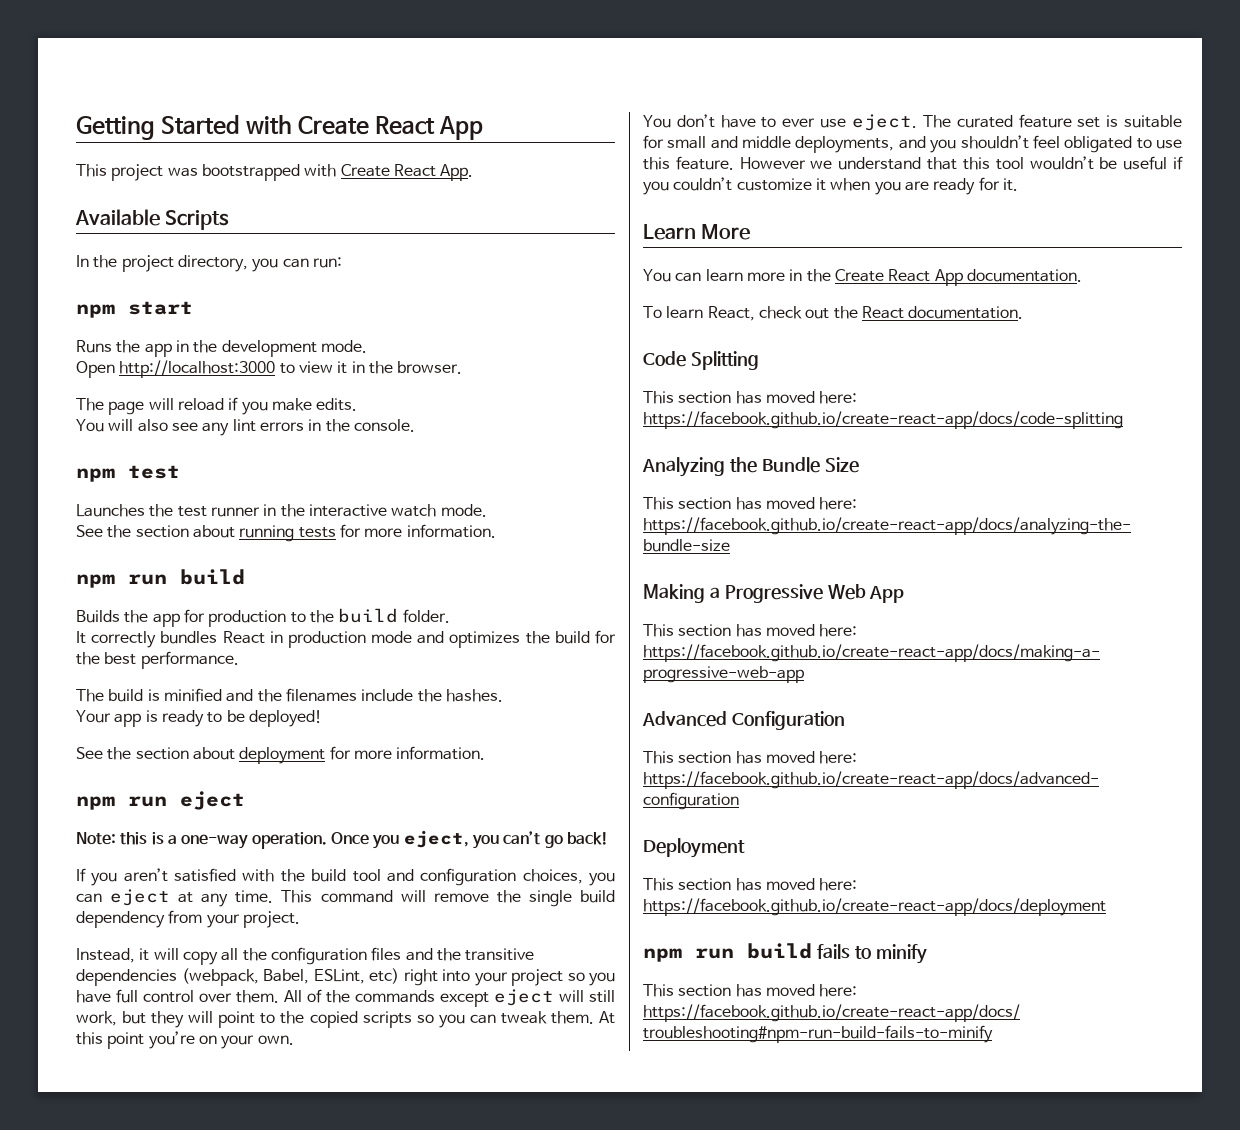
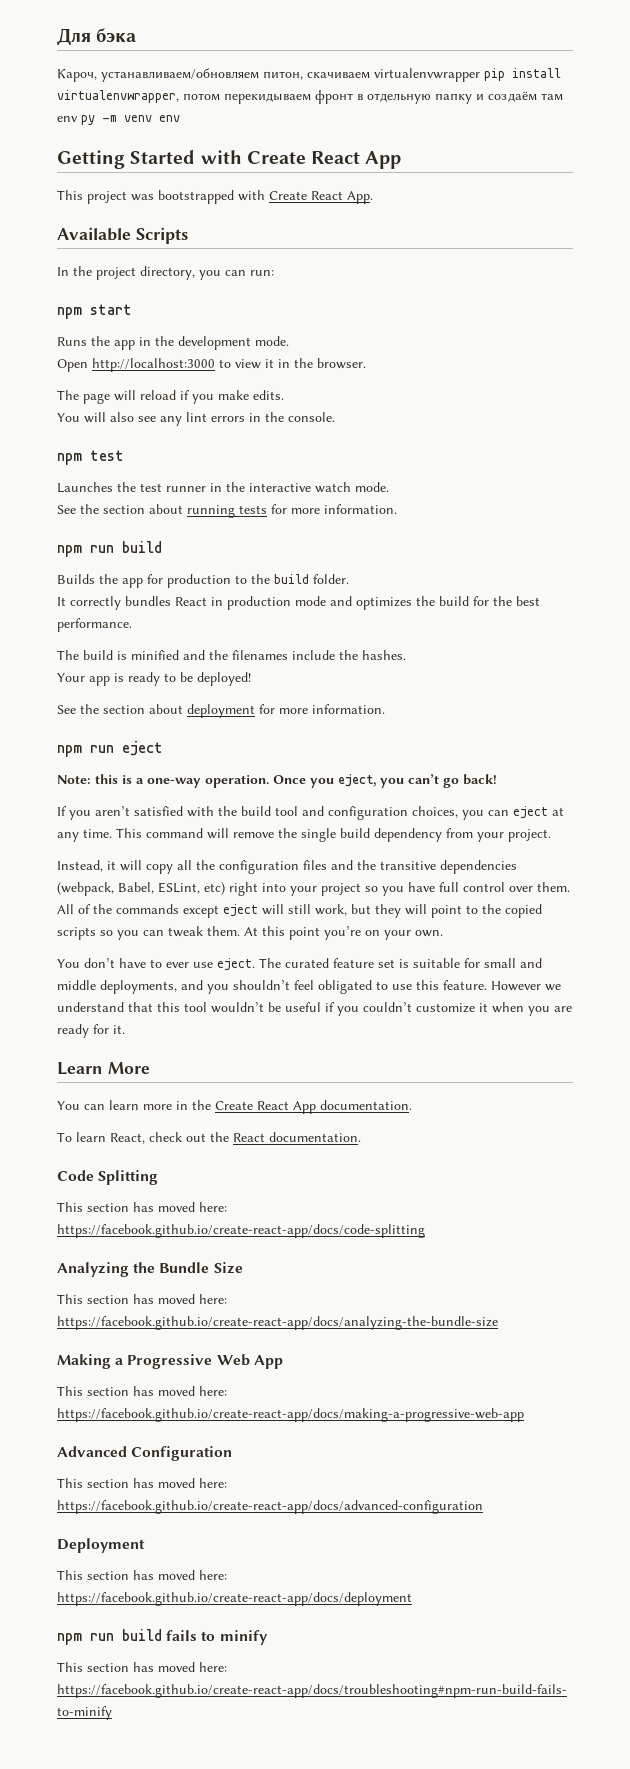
(76, 128) none -> [57,28,137,45] [57,68,561,82] [57,90,563,104] [57,115,180,125] Для бэка // Кароч, устанавливаем/обновляем питон, скачиваем virtualenvwrapper pip install virtualenvwrapper, потом перекидываем фронт в отдельную папку и создаём там env py -m venv env //

